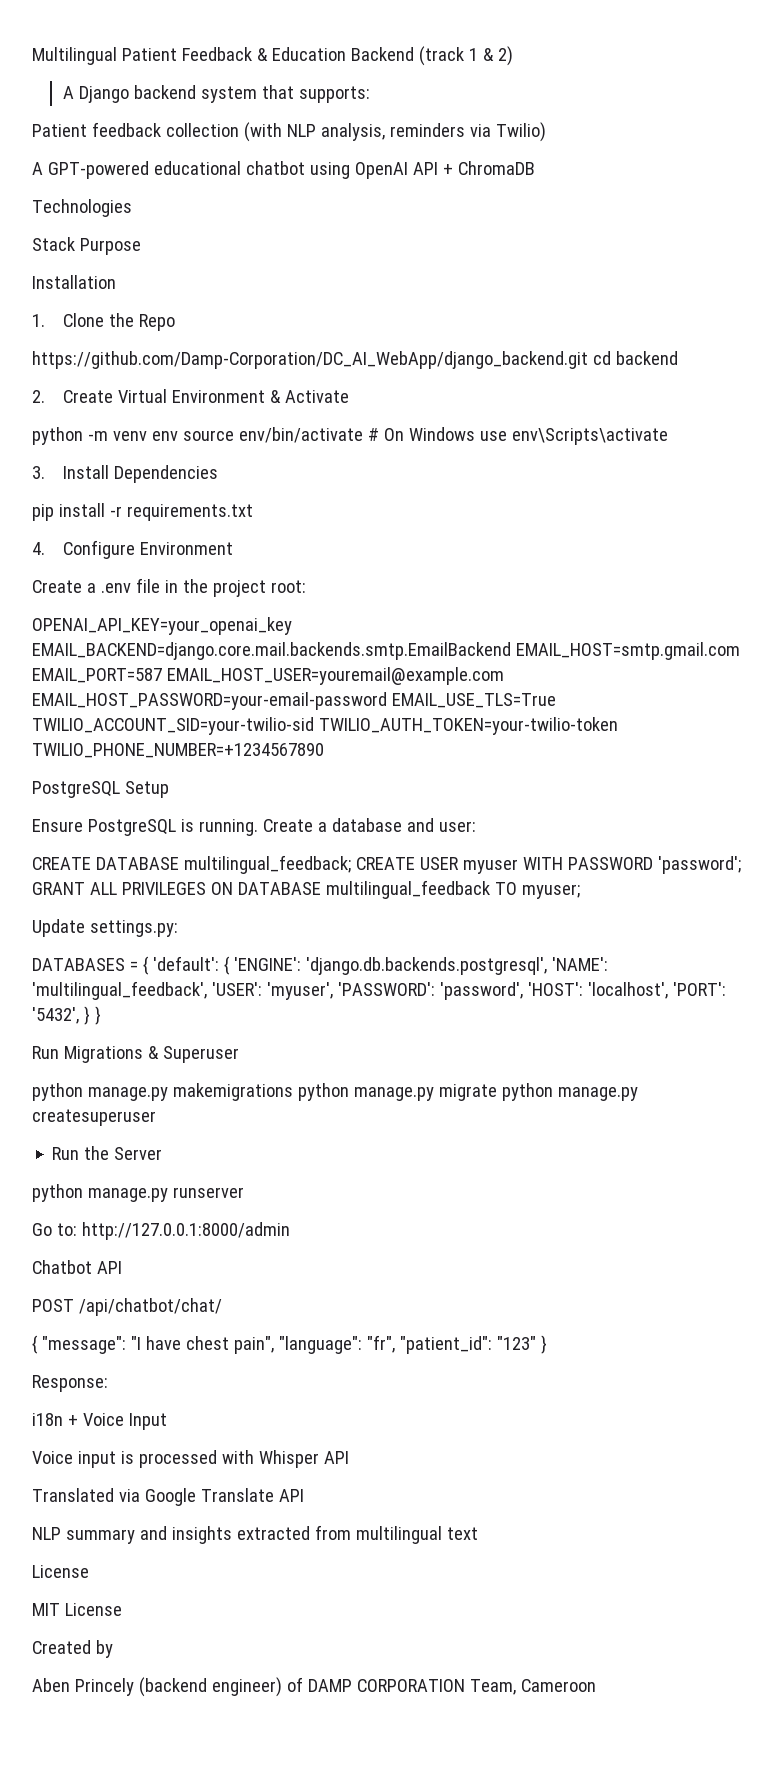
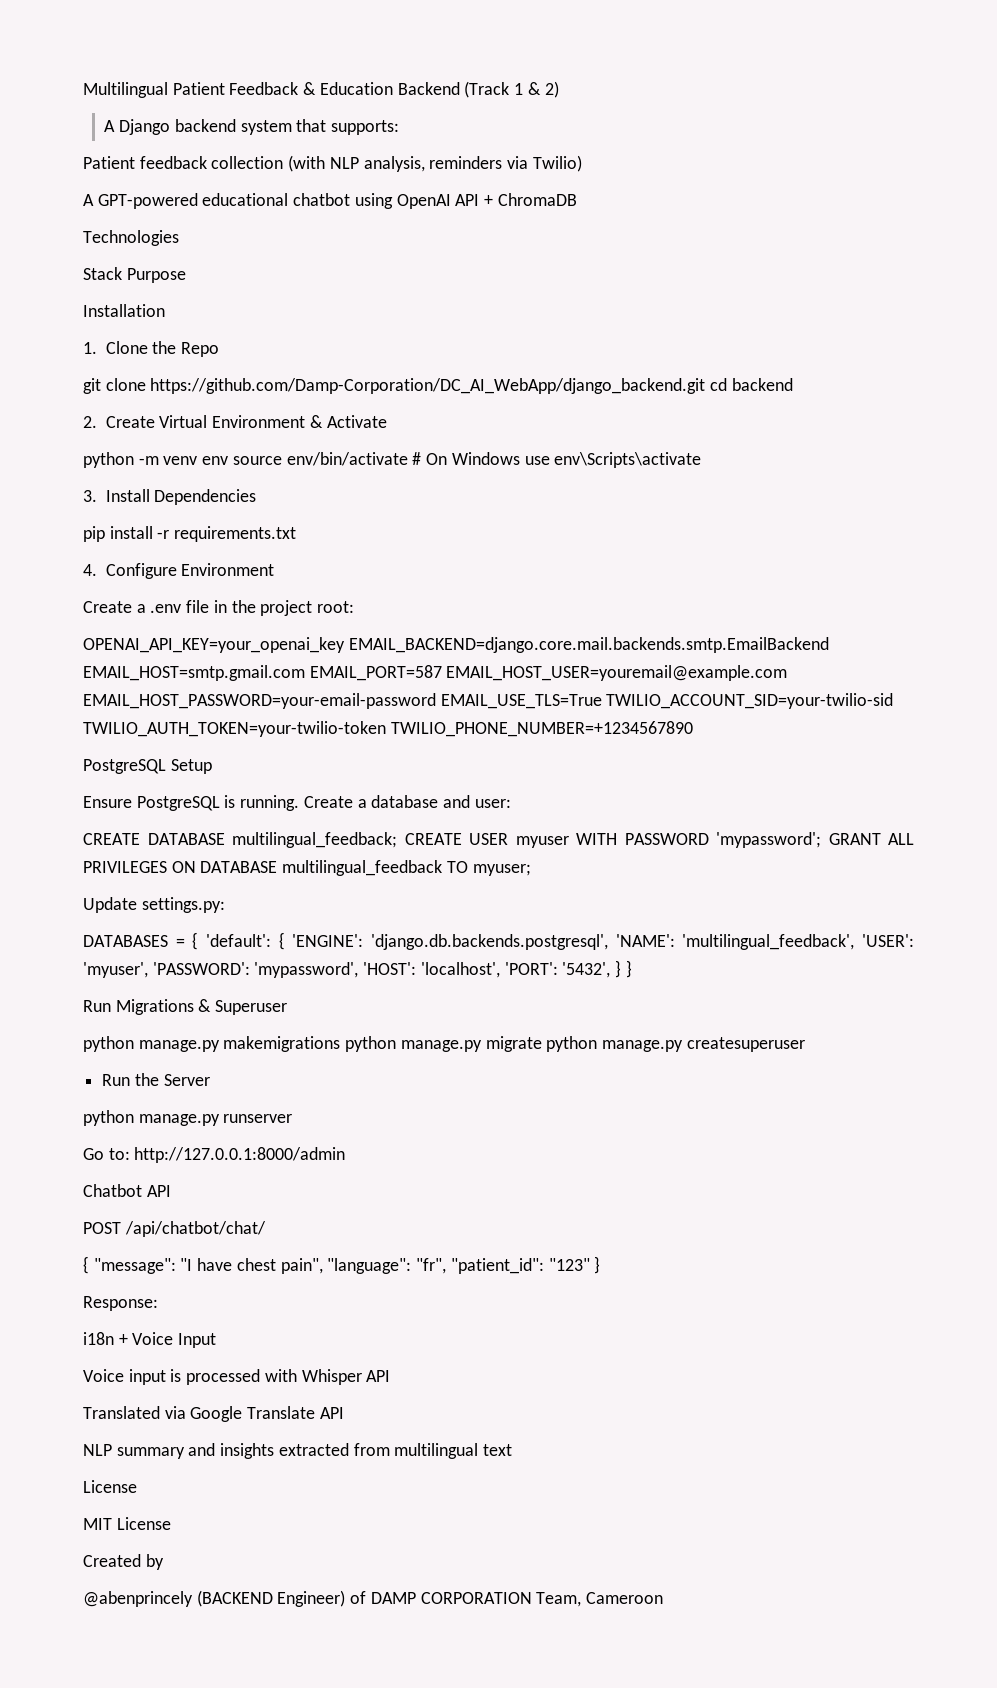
[418,46,464,66] (track -> [464,81,510,98] (Track
(175, 322) none -> [83,378,146,394] git clone
[657,856,741,874] 'password'; -> [716,832,821,848] 'mypassword';
[439,982,523,1000] 'password', -> [254,962,359,978] 'mypassword',
[32,1677,282,1697] Aben Princely (backend engineer) -> [83,1590,346,1607] @abenprincely (BACKEND Engineer)

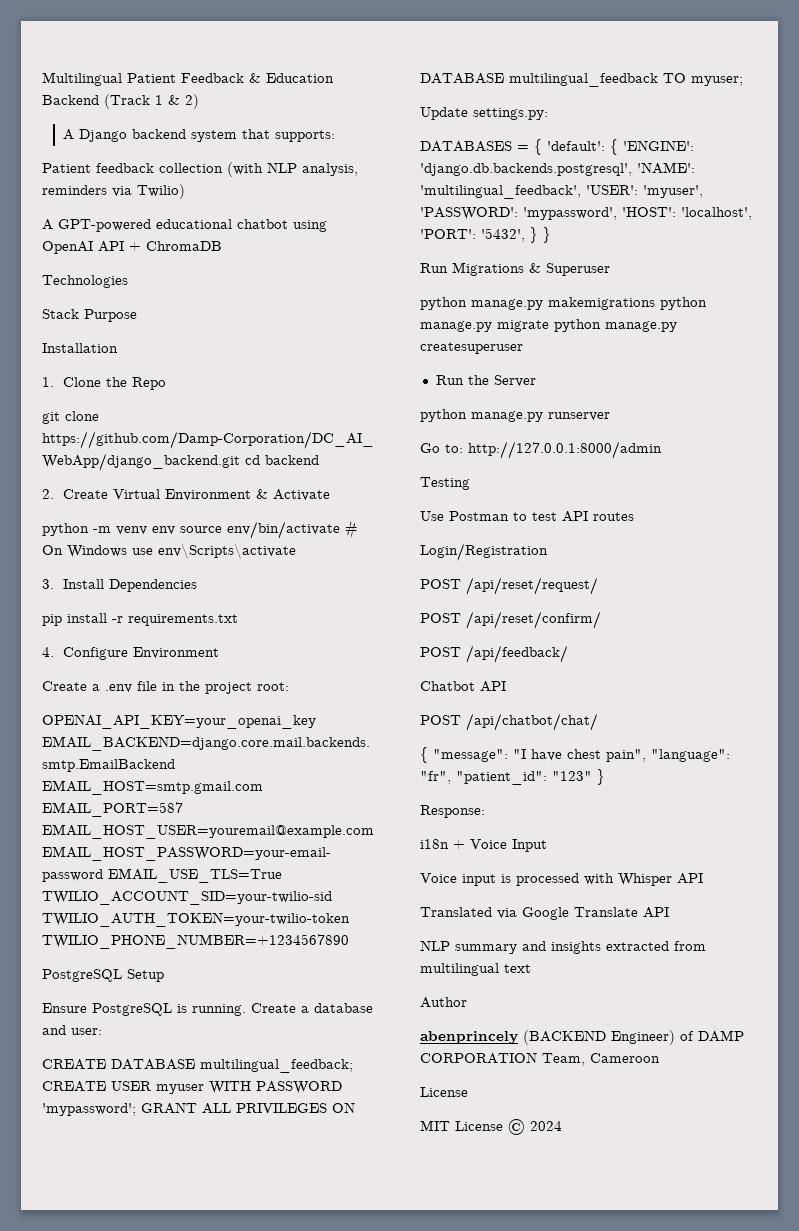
(346, 1155) none -> [420,477,470,490] [420,511,634,522] [420,543,548,561] [420,577,598,595] [420,611,601,629] [420,645,568,663] // Testing // Use Postman to test API routes // Login/Registration // POST /api/reset/request/ // POST /api/reset/confirm/ // POST /api/feedback/
[83,1480,137,1493] [83,1517,171,1530] [83,1554,164,1570] [83,1591,193,1607] License // MIT License // Created by // @abenprincely -> [420,997,467,1008] [420,1031,518,1044] Author // abenprincely
(664, 1598) none -> [420,1087,468,1097] [420,1119,562,1135] // License // MIT License © 2024

